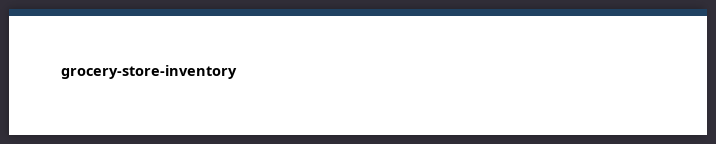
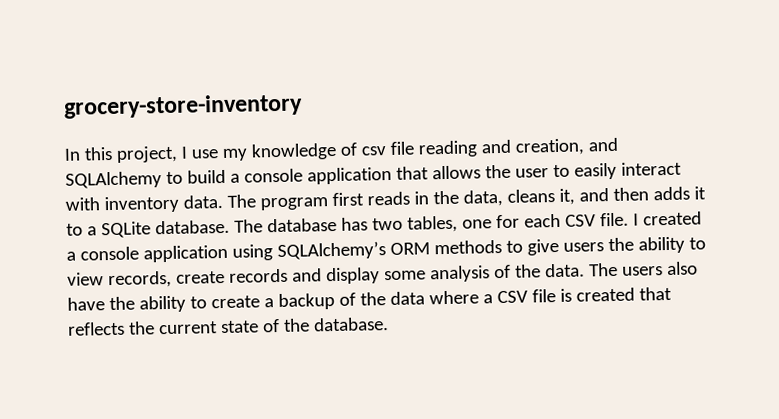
(237, 72) none -> [64,137,618,163] [65,161,682,189] [65,186,706,214] [66,211,702,239] [66,236,706,263] [67,261,698,289] [67,286,672,313] [67,317,389,336] // In this project, I use my knowledge of csv file reading and creation, and SQLAlchemy to build a console application that allows the user to easily interact with inventory data. The program first reads in the data, cleans it, and then adds it to a SQLite database. The database has two tables, one for each CSV file. I created a console application using SQLAlchemy’s ORM methods to give users the ability to view records, create records and display some analysis of the data. The users also have the ability to create a backup of the data where a CSV file is created that reflects the current state of the database.

